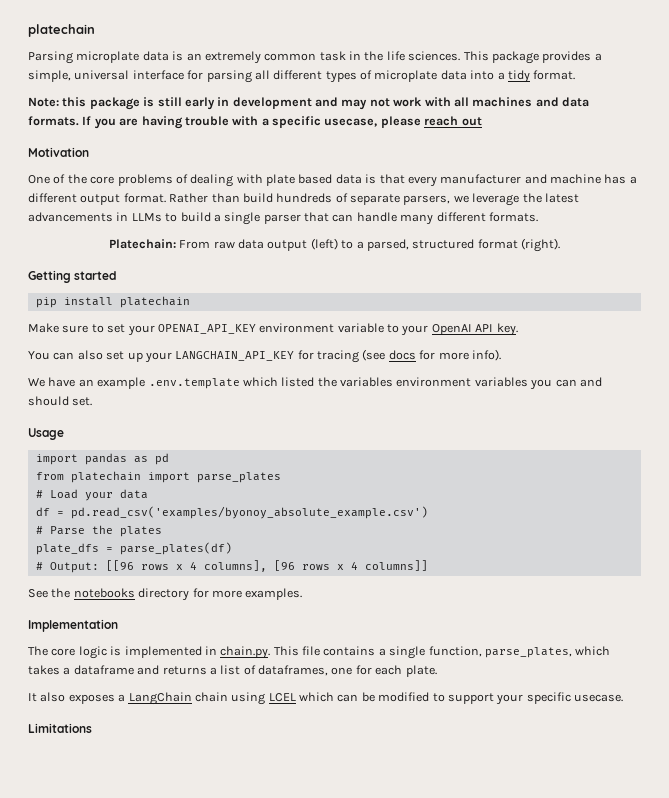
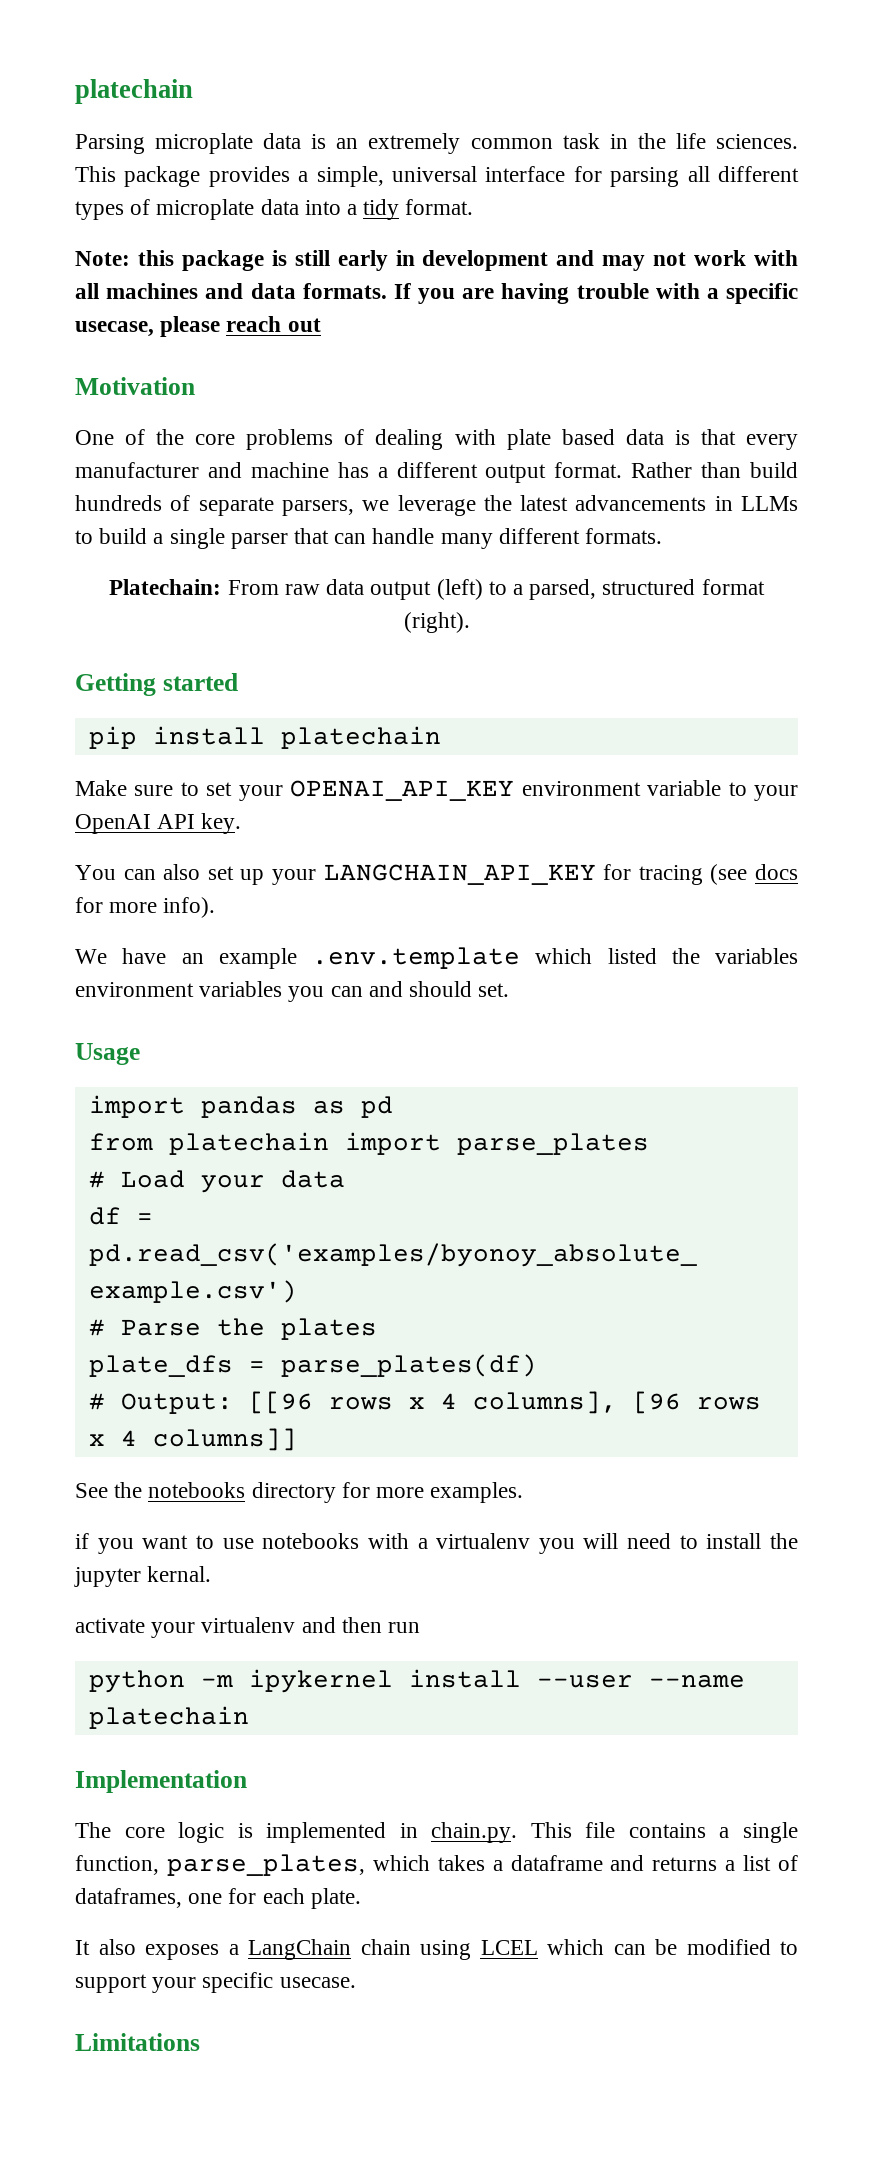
(303, 594) none -> [75,1533,798,1554] [74,1566,212,1587] [75,1617,421,1638] [88,1669,745,1693] [88,1706,249,1729] // if you want to use notebooks with a virtualenv you will need to install the jupyter kernal. // activate your virtualenv and then run // python -m ipykernel install --user --name platechain

